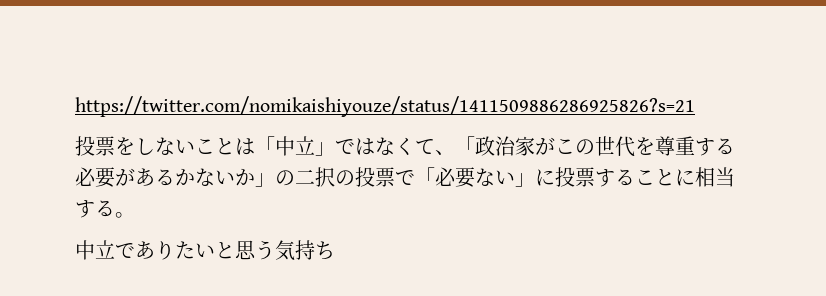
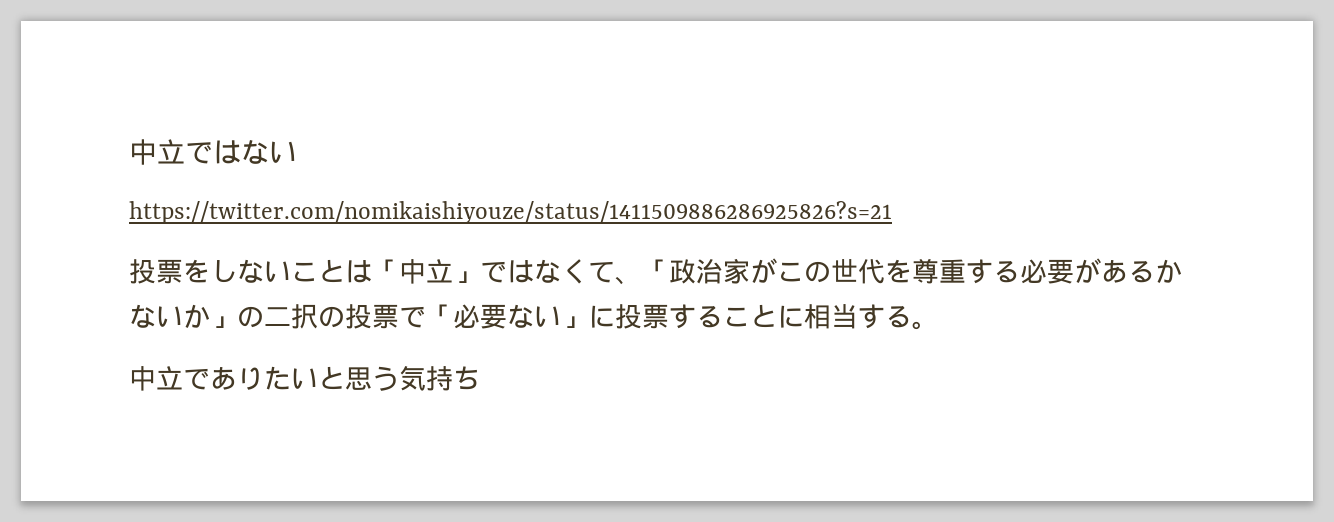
(75, 106) none -> [129,139,297,165] 中立ではない //

